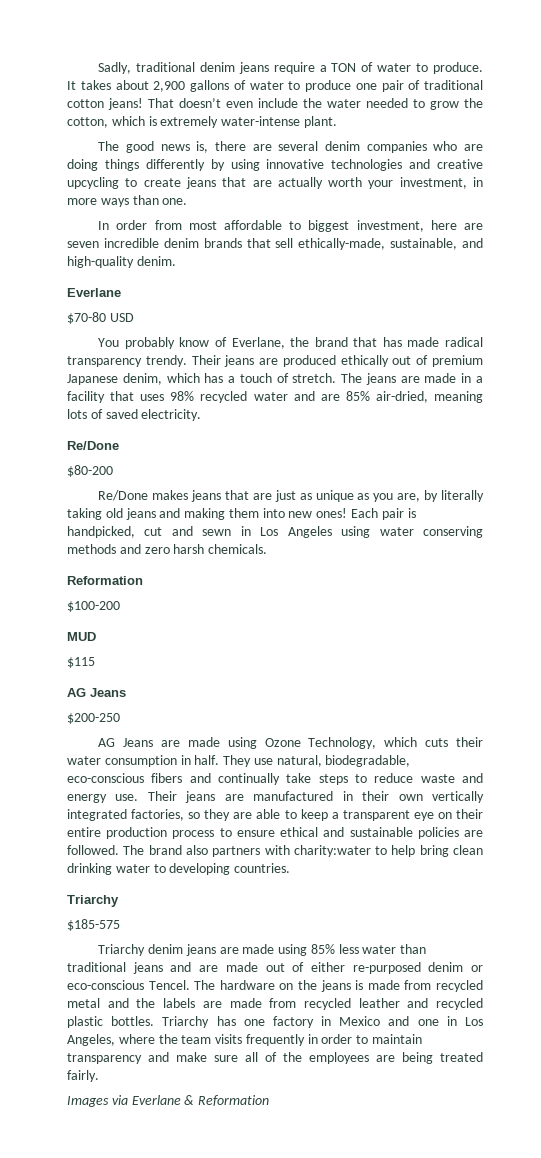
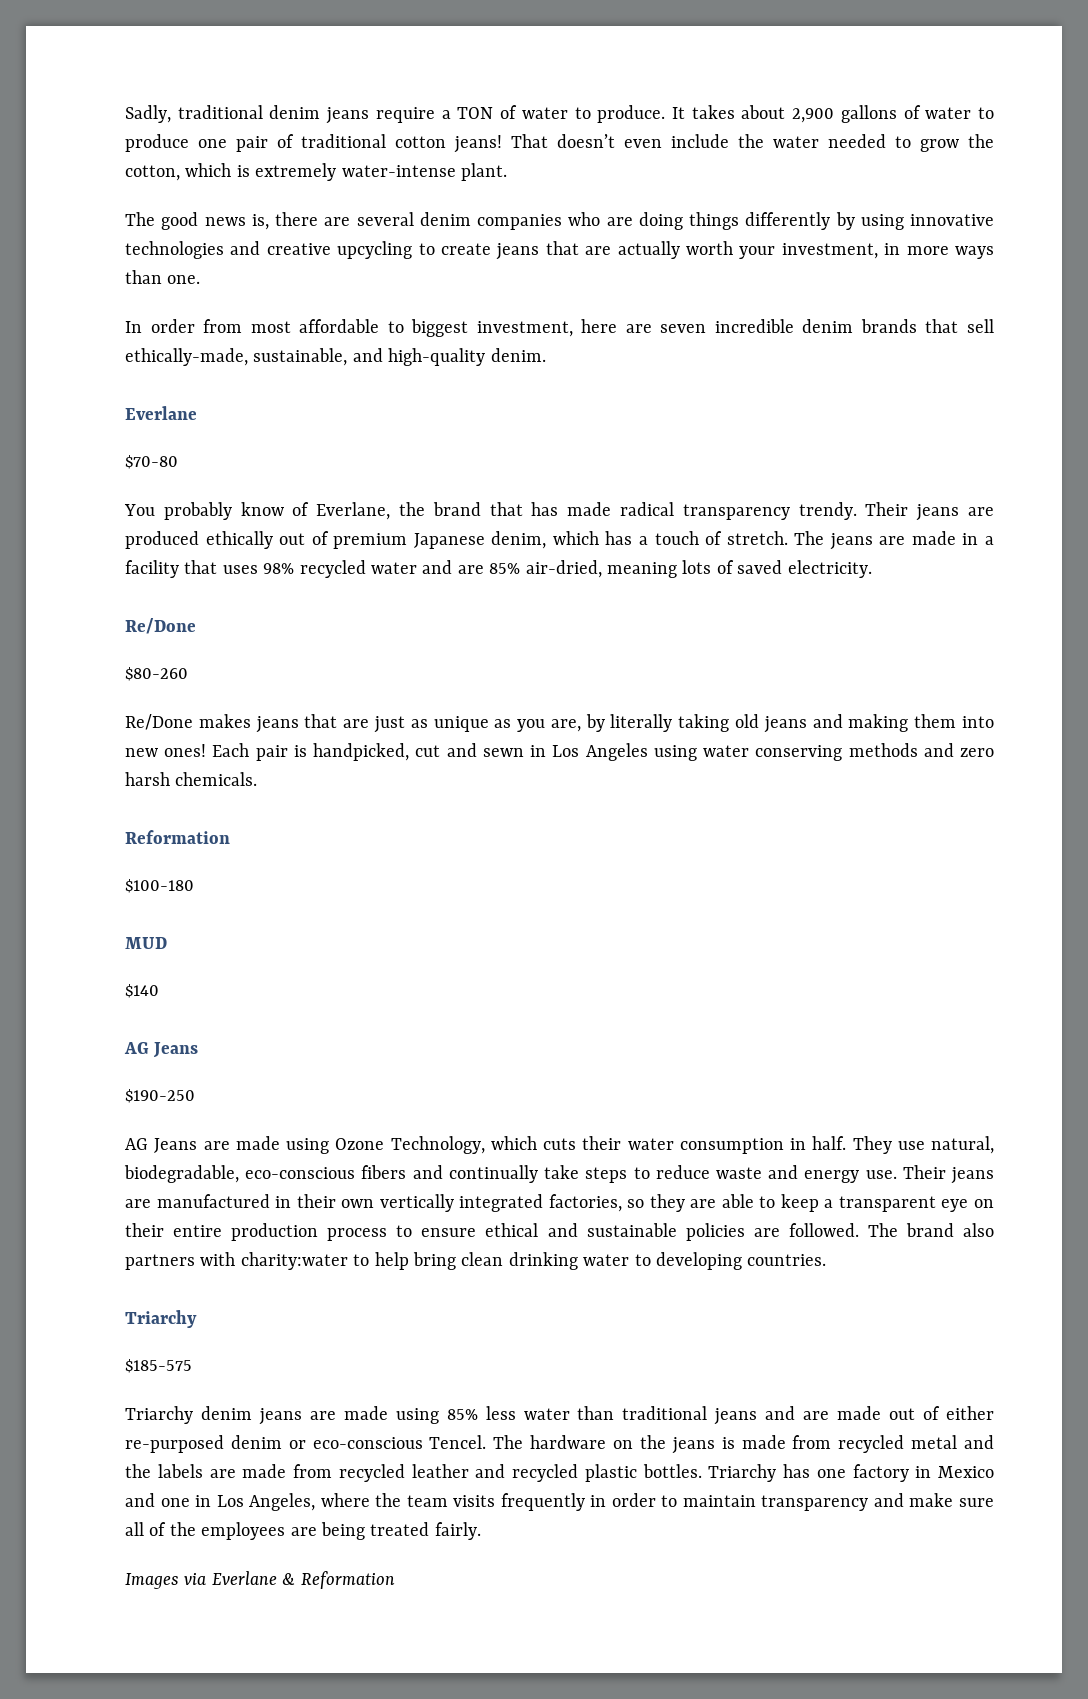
[109,313,134,322] USD -> (178, 462) none
[67,465,113,477] $80-200 -> [125,667,188,681] $80-260
[67,601,120,612] $100-200 -> [125,879,194,893] $100-180
[67,657,95,668] $115 -> [125,984,159,998] $140
[67,713,120,724] $200-250 -> [125,1089,195,1103] $190-250

